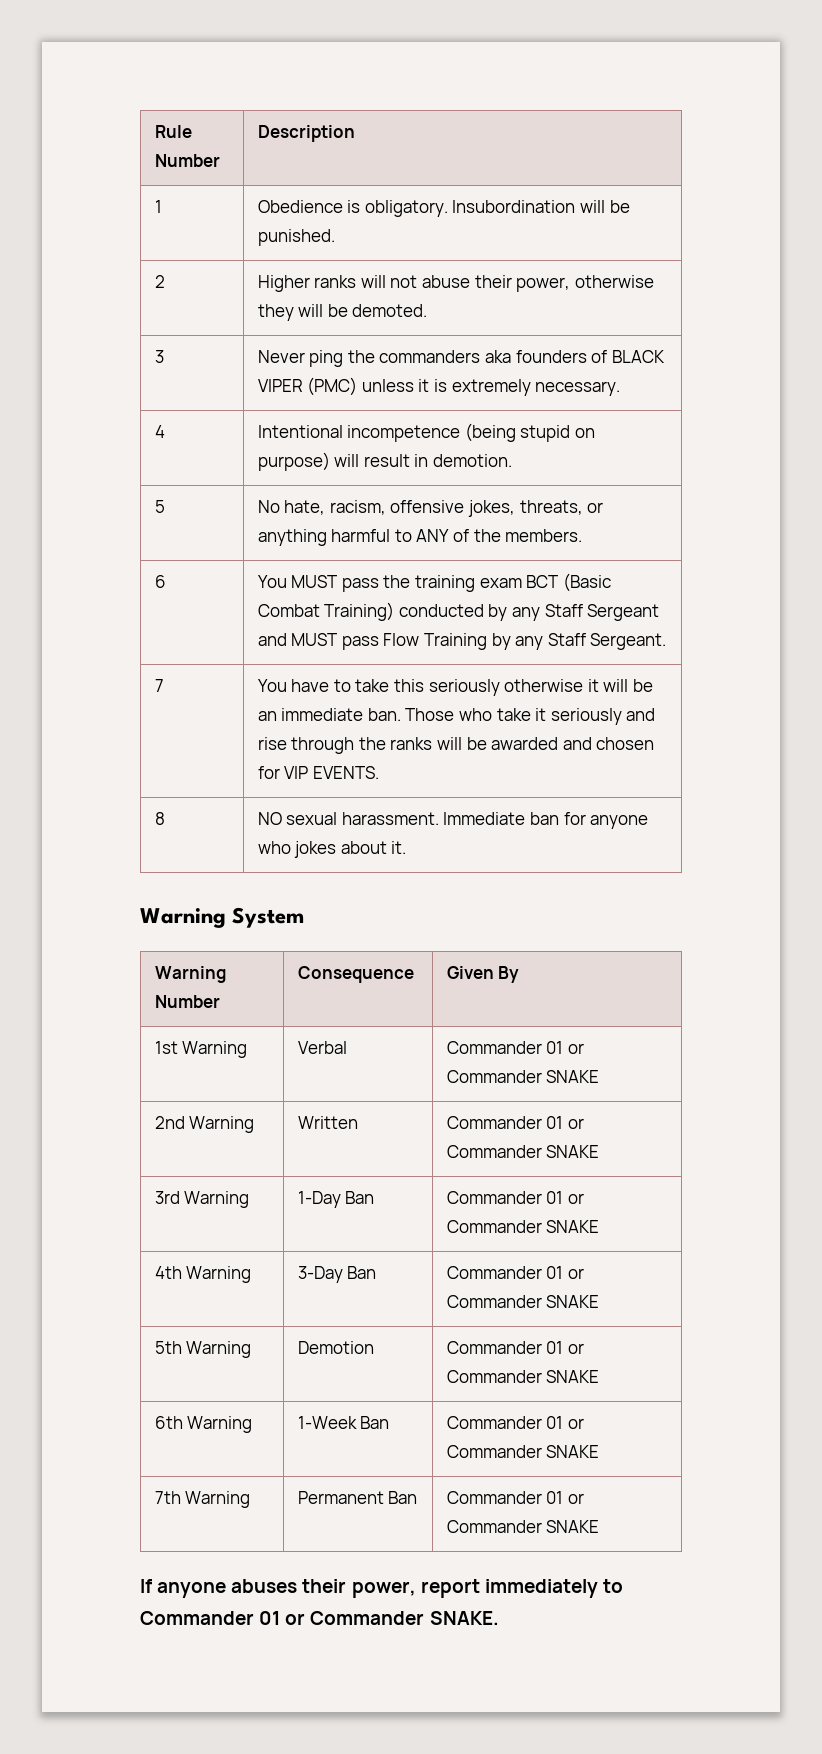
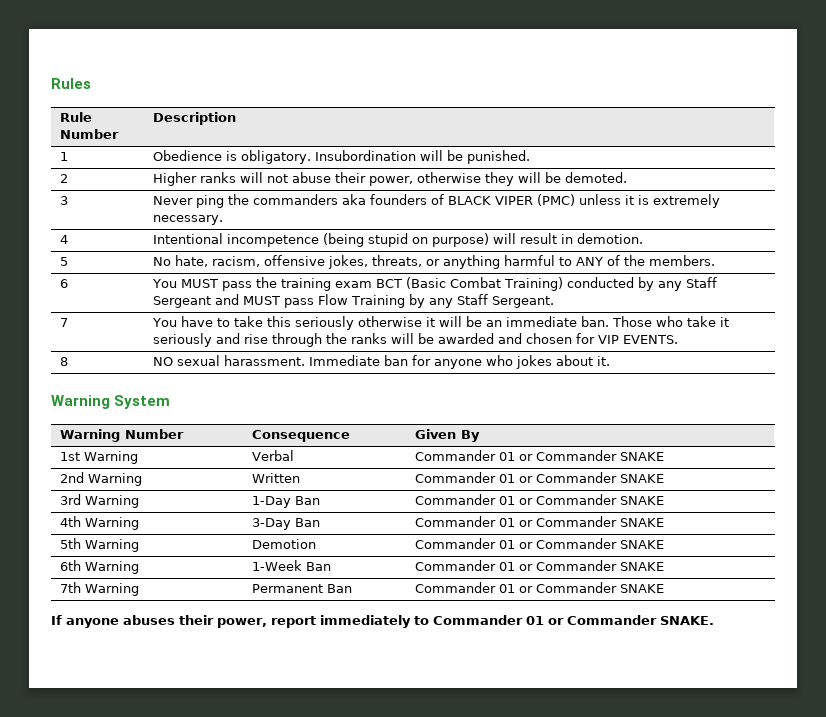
(154, 131) none -> [51,78,91,89] Rules //

